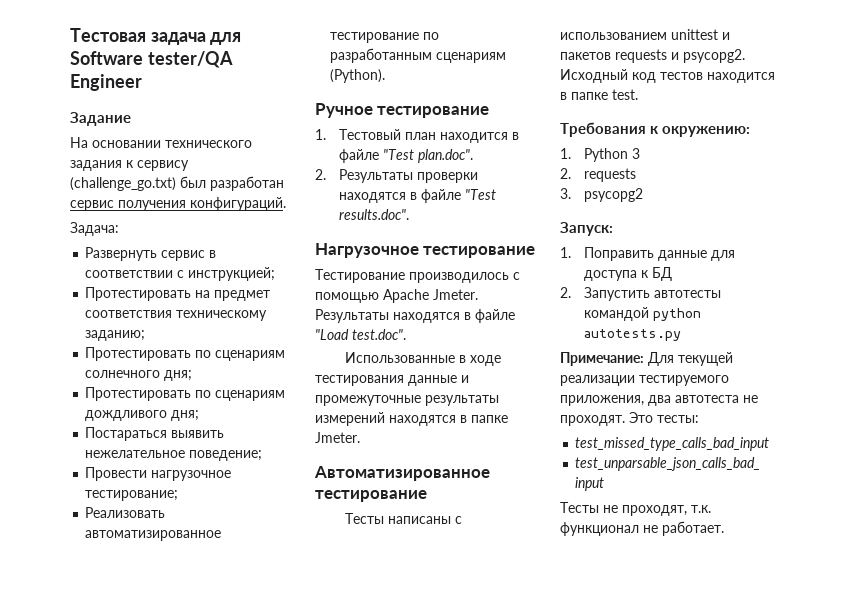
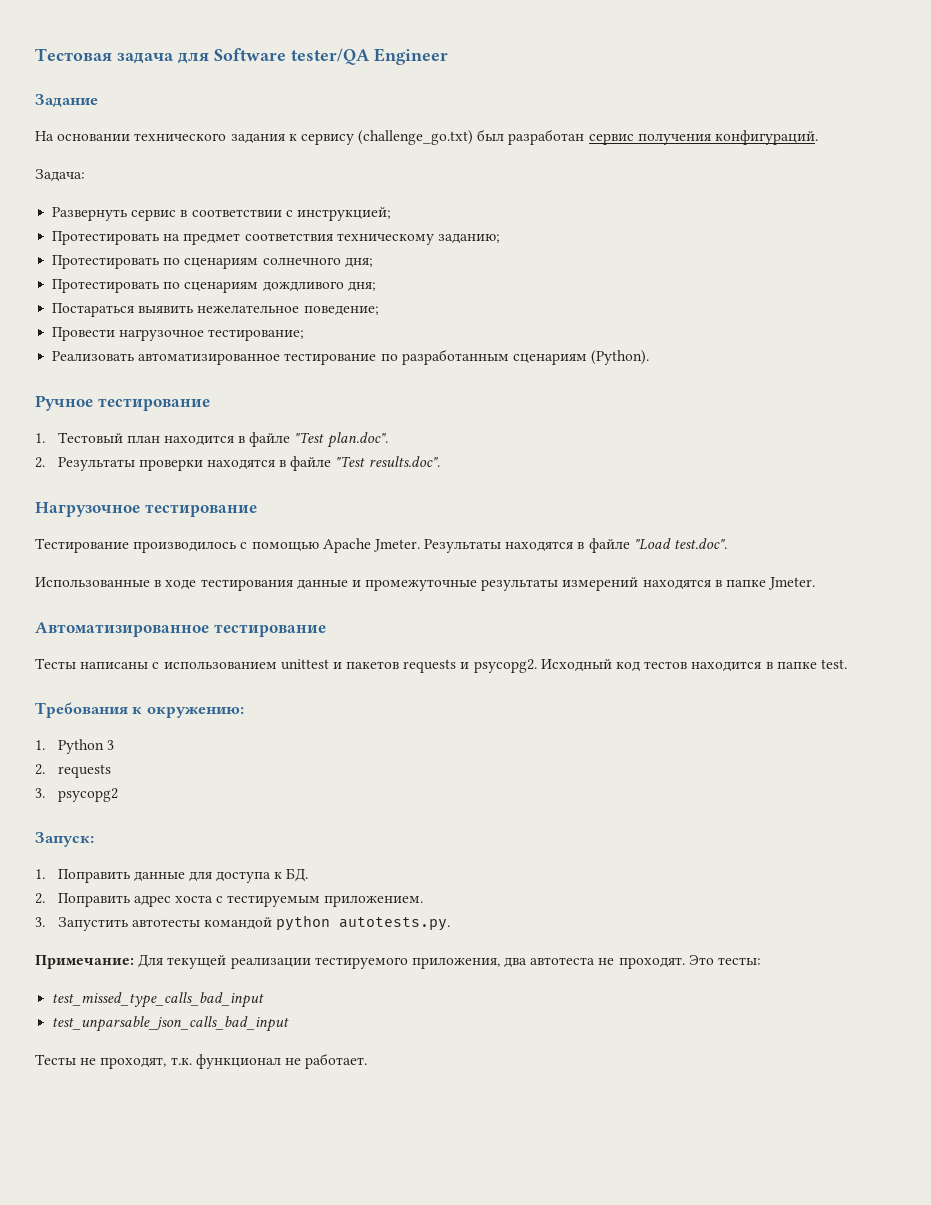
[652,267,673,281] [560,287,571,298] БД // 2. -> [286,868,309,882] [35,893,424,907] [35,917,45,927] БД. // 2. Поправить адрес хоста с тестируемым приложением. // 3.
[584,329,682,341] autotests.py -> [339,917,451,931] autotests.py.

